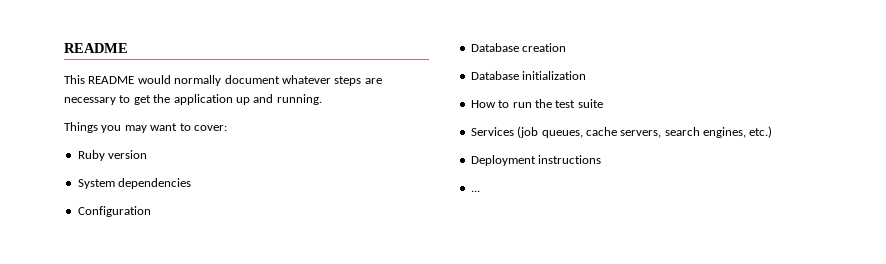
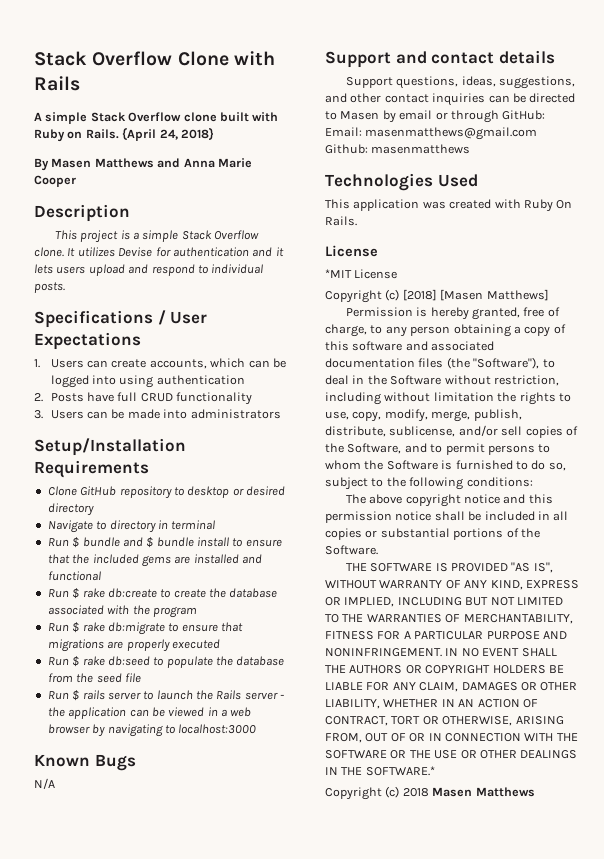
[64,43,128,53] [64,75,382,86] [64,94,322,105] [64,122,227,133] [77,150,148,161] [77,178,192,189] [77,206,151,217] [470,43,567,52] [470,71,587,80] [470,99,603,108] [470,126,773,138] [470,155,602,166] [470,190,480,192] README // This README would normally document whatever steps are necessary to get the application up and running. // Things you may want to cover: // Ruby version // System dependencies // Configuration // Database creation // Database initialization // How to run the test suite // Services (job queues, cache servers, search engines, etc.) // Deployment instructions // ... -> [34,51,275,66] [34,76,80,91] [34,112,279,124] [34,128,214,142] [34,158,252,171] [34,175,76,187] [34,204,130,222] [54,230,260,243] [34,247,284,257] [34,264,264,276] [34,282,65,293] [34,310,208,328] [34,332,141,350] [34,358,286,369] [50,375,245,388] [34,392,253,405] [34,409,281,419] [34,438,186,456] [34,460,149,478] [47,486,285,499] [47,503,94,516] [47,520,216,533] [47,537,282,548] [47,554,262,567] [47,571,101,581] [47,588,278,599] [47,605,197,618] [47,622,243,635] [47,639,220,652] [47,656,285,668] [47,673,141,683] [47,690,285,701] [47,707,252,719] [47,724,257,737] [34,754,136,771] [34,778,55,789] [325,50,555,68] [345,76,576,89] [325,93,576,106] [325,110,546,123] [325,127,538,140] [325,144,471,154] [325,173,478,191] [325,199,573,212] [325,216,357,226] [325,245,378,257] [325,269,398,279] [325,289,549,303] [345,307,560,320] [325,324,566,337] [325,341,495,351] [325,357,555,369] [325,375,559,386] [325,392,571,405] [325,409,522,422] [325,425,578,438] [325,443,551,455] [325,460,566,471] [325,477,533,490] [345,494,553,507] [325,511,569,523] [325,528,540,540] [325,545,378,555] [345,562,553,573] [325,580,579,590] [325,597,563,607] [325,614,573,624] [325,631,567,640] [325,648,557,657] [325,665,564,674] [325,682,578,692] [325,699,538,709] [325,716,564,726] [325,733,578,743] [325,750,578,759] [325,766,435,776] [325,786,535,800] Stack Overflow Clone with Rails // A simple Stack Overflow clone built with Ruby on Rails. {April 24, 2018} // By Masen Matthews and Anna Marie Cooper // Description // This project is a simple Stack Overflow clone. It utilizes Devise for authentication and it lets users upload and respond to individual posts. // Specifications / User Expectations // 1. Users can create accounts, which can be logged into using authentication // 2. Posts have full CRUD functionality // 3. Users can be made into administrators // Setup/Installation Requirements // Clone GitHub repository to desktop or desired directory // Navigate to directory in terminal // Run $ bundle and $ bundle install to ensure that the included gems are installed and functional // Run $ rake db:create to create the database associated with the program // Run $ rake db:migrate to ensure that migrations are properly executed // Run $ rake db:seed to populate the database from the seed file // Run $ rails server to launch the Rails server - the application can be viewed in a web browser by navigating to localhost:3000 // Known Bugs // N/A // Support and contact details // Support questions, ideas, suggestions, and other contact inquiries can be directed to Masen by email or through GitHub: Email: masenmatthews@gmail.com Github: masenmatthews // Technologies Used // This application was created with Ruby On Rails. // License // *MIT License // Copyright (c) [2018] [Masen Matthews] // Permission is hereby granted, free of charge, to any person obtaining a copy of this software and associated documentation files (the "Software"), to deal in the Software without restriction, including without limitation the rights to use, copy, modify, merge, publish, distribute, sublicense, and/or sell copies of the Software, and to permit persons to whom the Software is furnished to do so, subject to the following conditions: // The above copyright notice and this permission notice shall be included in all copies or substantial portions of the Software. // THE SOFTWARE IS PROVIDED "AS IS", WITHOUT WARRANTY OF ANY KIND, EXPRESS OR IMPLIED, INCLUDING BUT NOT LIMITED TO THE WARRANTIES OF MERCHANTABILITY, FITNESS FOR A PARTICULAR PURPOSE AND NONINFRINGEMENT. IN NO EVENT SHALL THE AUTHORS OR COPYRIGHT HOLDERS BE LIABLE FOR ANY CLAIM, DAMAGES OR OTHER LIABILITY, WHETHER IN AN ACTION OF CONTRACT, TORT OR OTHERWISE, ARISING FROM, OUT OF OR IN CONNECTION WITH THE SOFTWARE OR THE USE OR OTHER DEALINGS IN THE SOFTWARE.* // Copyright (c) 2018 Masen Matthews

